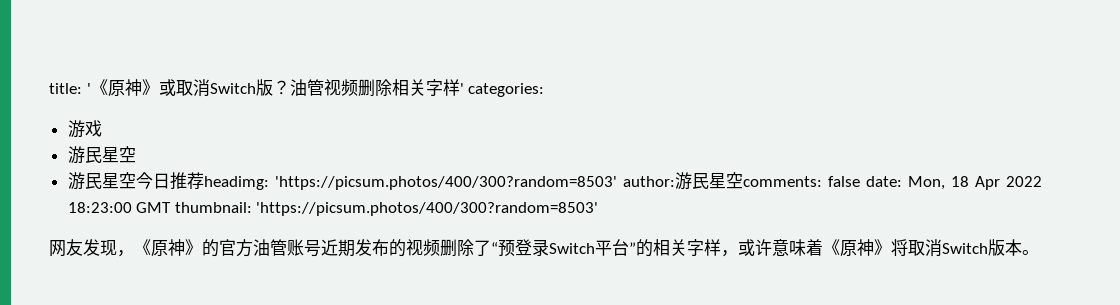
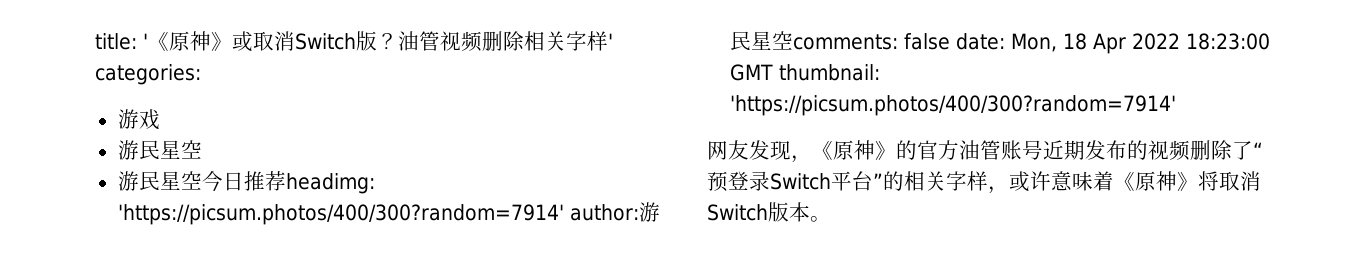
[274,176,617,190] 'https://picsum.photos/400/300?random=8503' -> [117,204,564,225] 'https://picsum.photos/400/300?random=7914'
[256,202,599,216] 'https://picsum.photos/400/300?random=8503' -> [729,95,1176,116] 'https://picsum.photos/400/300?random=7914'

